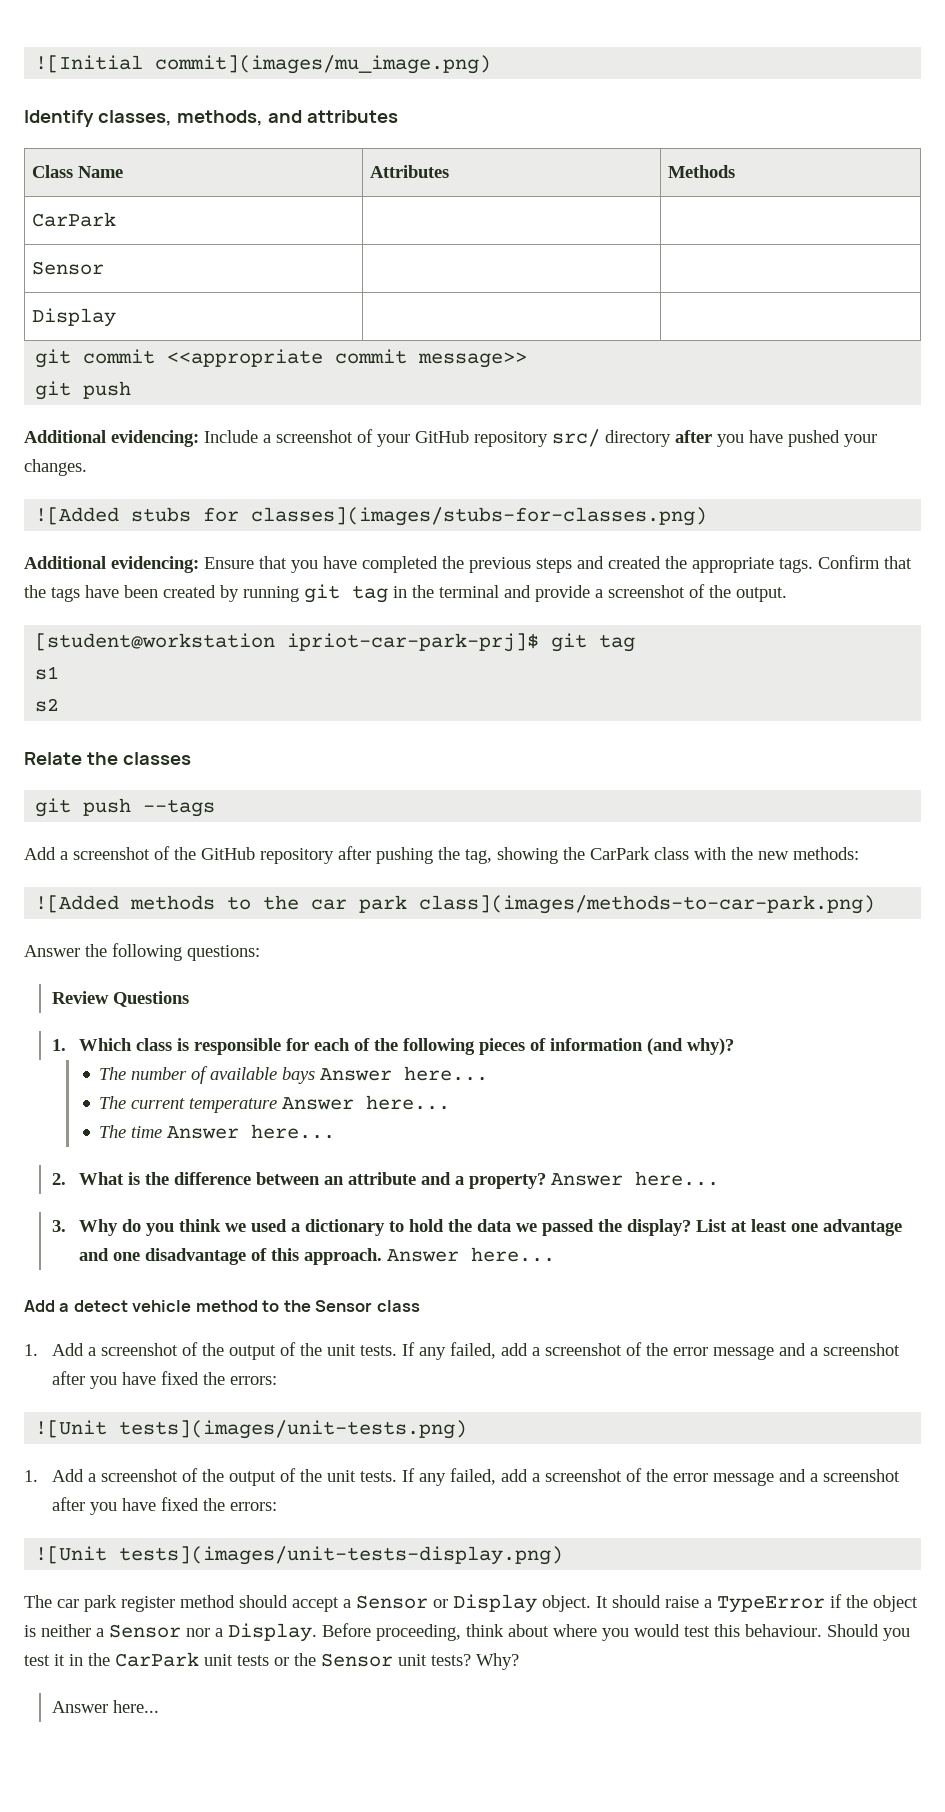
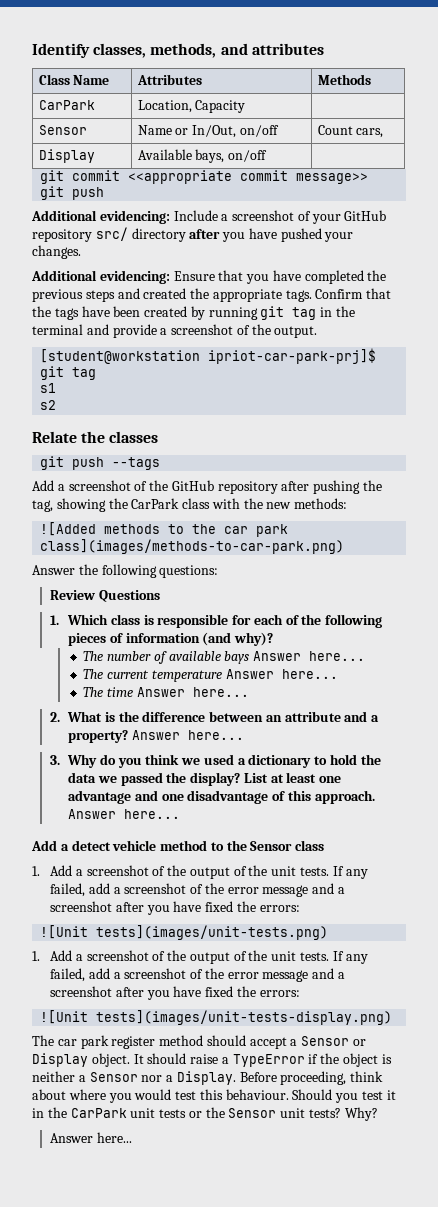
[35,55,492,74] ![Initial commit](images/mu_image.png) // -> (32, 50) none
(116, 219) none -> [137,100,246,113] Location, Capacity
[31,308,116,327] | // Display | -> [137,125,279,138] [317,125,384,138] [38,149,95,163] [137,149,268,163] Name or In/Out, on/off | Count cars, // Display | Available bays, on/off
[35,507,708,526] // ![Added stubs for classes](images/stubs-for-classes.png) -> (81, 252) none

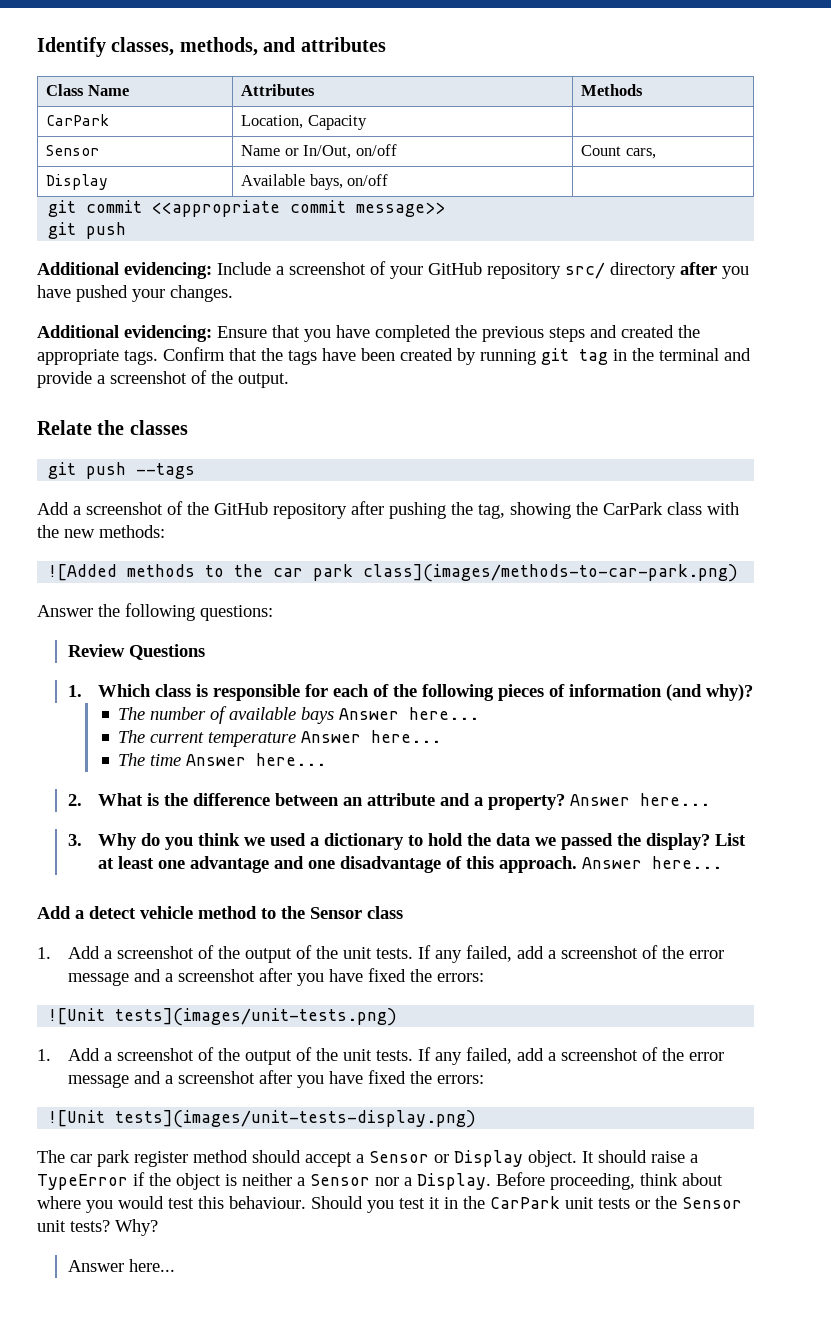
[40,348,377,364] [40,366,97,380] [40,383,57,393] [40,400,57,410] // [student@workstation ipriot-car-park-prj]$ git tag // s1 // s2 -> (289, 380) none

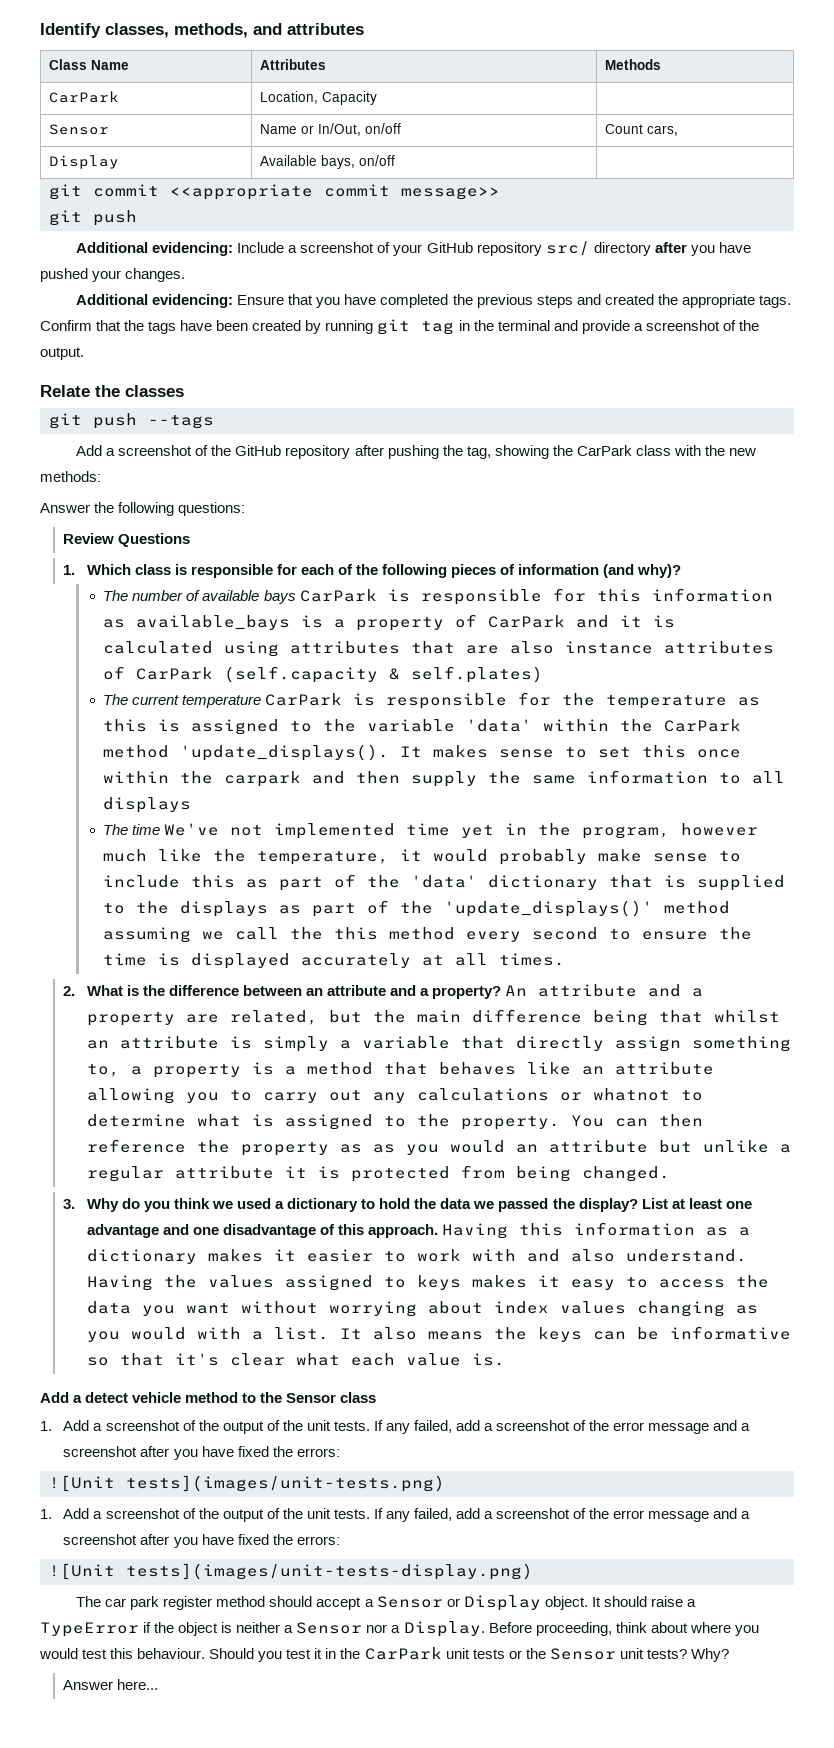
[48,564,739,582] // ![Added methods to the car park class](images/methods-to-car-park.png) -> (101, 476) none
[339,707,480,720] [118,730,442,747] [118,753,327,766] Answer here... // The current temperature Answer here... // The time Answer here... -> [299,588,773,605] [103,614,676,631] [103,641,775,657] [103,666,544,683] [103,692,761,709] [103,719,742,735] [103,744,742,761] [103,770,786,787] [103,797,192,813] [103,823,759,839] [103,849,742,865] [103,874,786,891] [103,900,731,917] [103,927,753,943] [103,953,566,969] CarPark is responsible for this information as available_bays is a property of CarPark and it is calculated using attributes that are also instance attributes of CarPark (self.capacity & self.plates) // The current temperature CarPark is responsible for the temperature as this is assigned to the variable 'data' within the CarPark method 'update_displays(). It makes sense to set this once within the carpark and then supply the same information to all displays // The time We've not implemented time yet in the program, however much like the temperature, it would probably make sense to include this as part of the 'data' dictionary that is supplied to the displays as part of the 'update_displays()' method assuming we call the this method every second to ensure the time is displayed accurately at all times.
[570,793,711,806] Answer here... -> [505,984,704,997] [86,1009,780,1026] [86,1036,791,1052] [86,1062,714,1078] [86,1088,703,1104] [86,1114,703,1130] [86,1139,791,1156] [86,1165,670,1182] An attribute and a property are related, but the main difference being that whilst an attribute is simply a variable that directly assign something to, a property is a method that behaves like an attribute allowing you to carry out any calculations or whatnot to determine what is assigned to the property. You can then reference the property as as you would an attribute but unlike a regular attribute it is protected from being changed.
[582,856,723,869] Answer here... -> [442,1222,751,1239] [86,1249,747,1264] [86,1275,769,1291] [86,1301,758,1317] [86,1326,791,1342] [86,1353,505,1366] Having this information as a dictionary makes it easier to work with and also understand. Having the values assigned to keys makes it easy to access the data you want without worrying about index values changing as you would with a list. It also means the keys can be informative so that it's clear what each value is.

